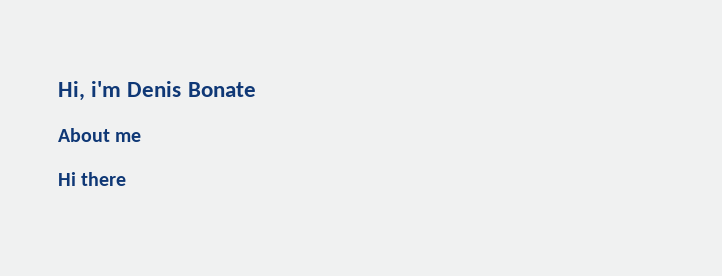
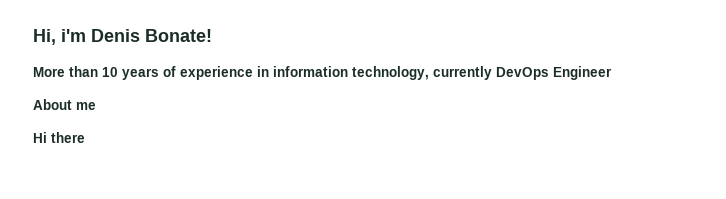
[187,82,256,97] Bonate -> [145,29,212,42] [33,66,612,80] Bonate! // More than 10 years of experience in information technology, currently DevOps Engineer

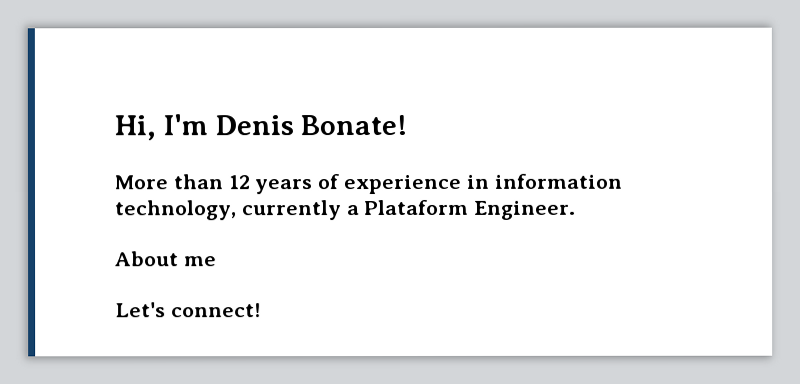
[61,29,86,42] i'm -> [162,114,208,136] I'm
[102,67,118,77] 10 -> [227,175,250,190] 12
[496,66,612,80] DevOps Engineer -> [346,199,577,220] a Plataform Engineer.
[33,132,85,143] Hi there -> [115,302,261,318] Let's connect!

